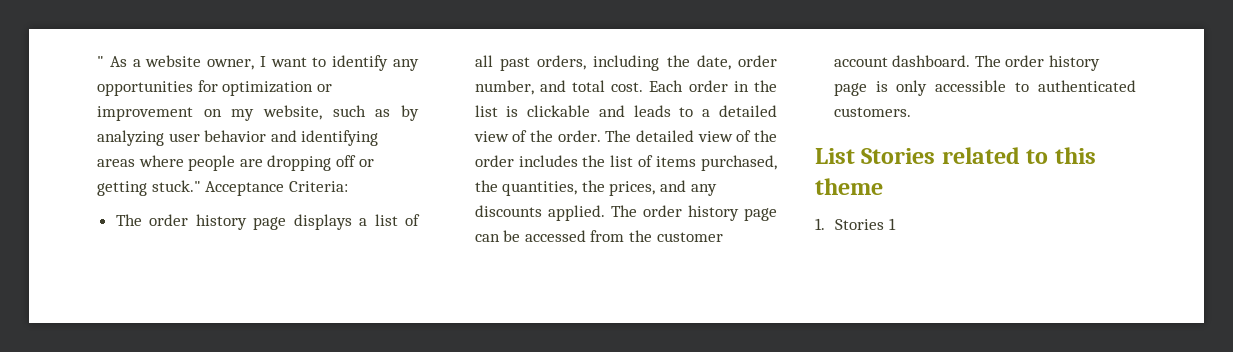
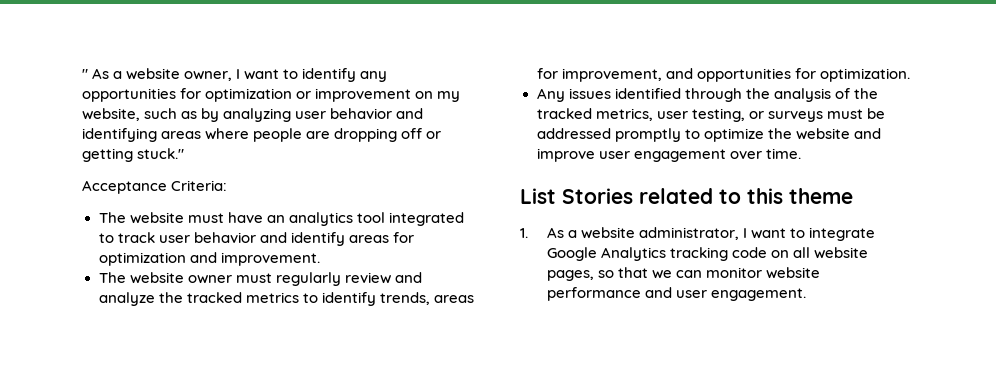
(201, 186) none -> (185, 153) //
[149,214,421,230] [474,55,777,71] [474,80,777,95] [474,105,777,117] [473,130,777,142] [474,155,777,171] [474,180,717,196] [474,205,777,221] [474,230,723,242] [833,55,1101,71] [833,80,1136,96] [833,107,911,117] order history page displays a list of all past orders, including the date, order number, and total cost. Each order in the list is clickable and leads to a detailed view of the order. The detailed view of the order includes the list of items purchased, the quantities, the prices, and any discounts applied. The order history page can be accessed from the customer account dashboard. The order history page is only accessible to authenticated customers. -> [129,212,464,226] [98,232,414,246] [98,252,320,266] [98,272,422,286] [98,292,474,306] [536,68,910,82] [536,88,878,102] [536,108,885,122] [536,128,881,142] [536,148,801,162] website must have an analytics tool integrated to track user behavior and identify areas for optimization and improvement. // The website owner must regularly review and analyze the tracked metrics to identify trends, areas for improvement, and opportunities for optimization. // Any issues identified through the analysis of the tracked metrics, user testing, or surveys must be addressed promptly to optimize the website and improve user engagement over time.
[835,218,897,230] Stories 1 -> [546,227,876,241] [546,247,869,261] [546,267,821,281] [546,287,807,301] As a website administrator, I want to integrate Google Analytics tracking code on all website pages, so that we can monitor website performance and user engagement.

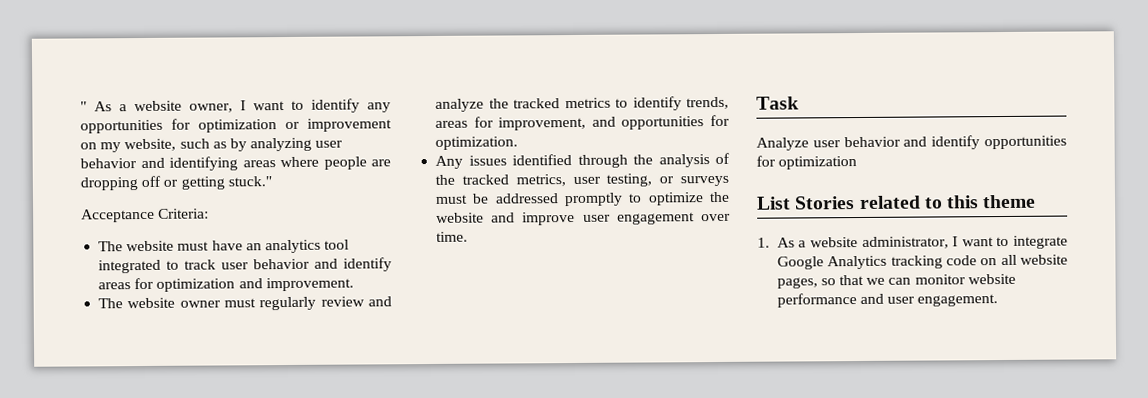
(801, 153) none -> [756,96,799,110] [756,135,1067,151] [756,155,858,170] // Task // Analyze user behavior and identify opportunities for optimization

